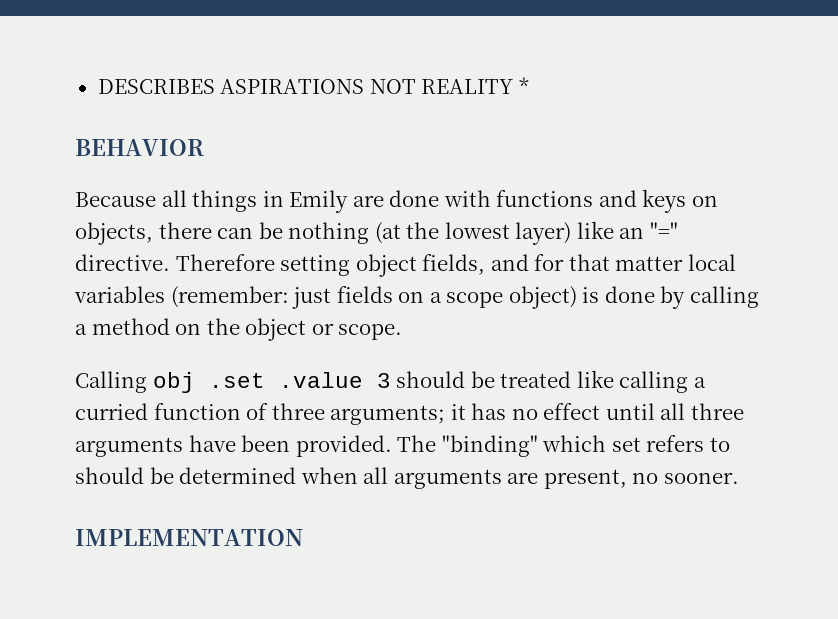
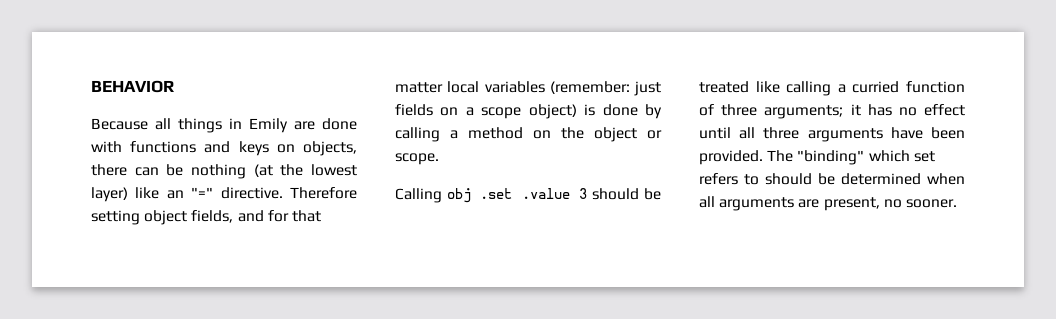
[97,77,529,94] DESCRIBES ASPIRATIONS NOT REALITY * // -> (91, 86) none
[75,529,303,546] // IMPLEMENTATION -> (957, 203) none

